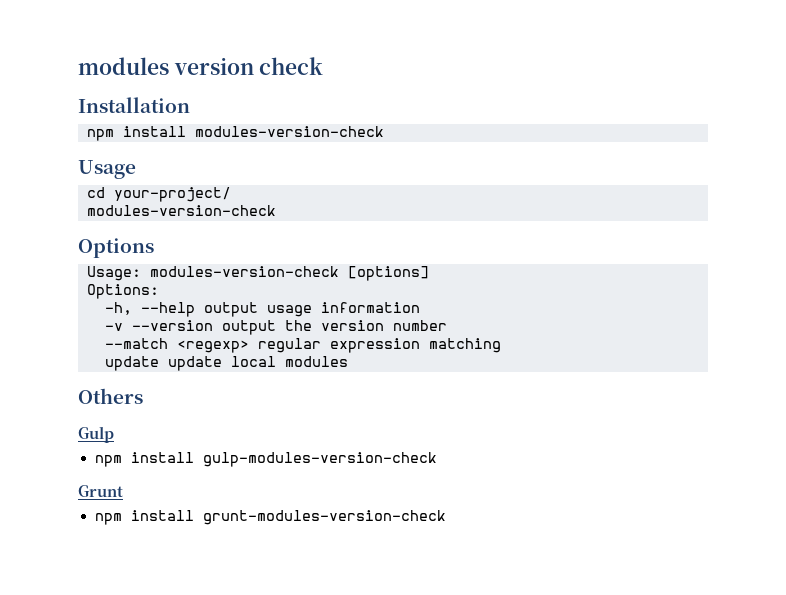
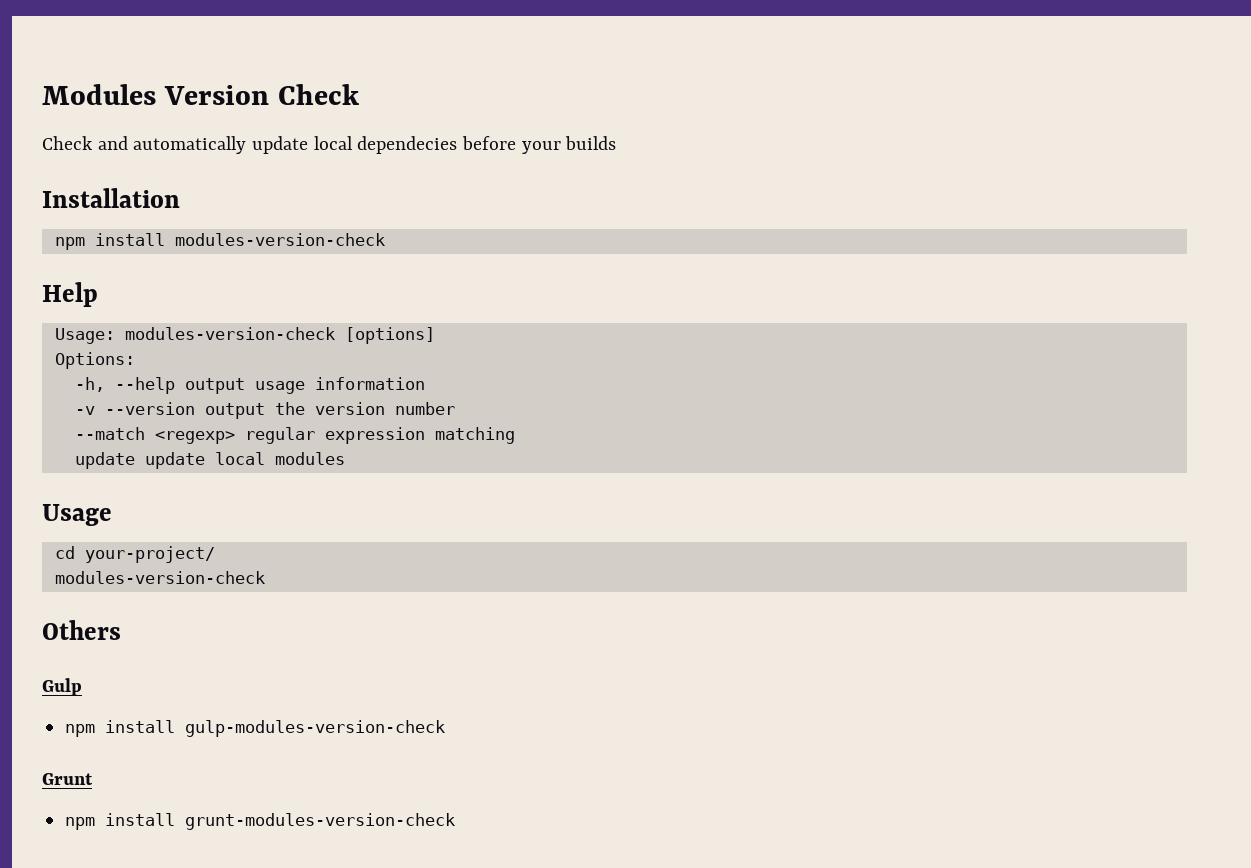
[78,57,324,75] modules version check -> [42,84,359,105] [42,136,617,154] Modules Version Check // Check and automatically update local dependecies before your builds
[78,160,136,179] [87,187,231,202] [87,205,276,216] [78,238,154,258] Usage // cd your-project/ // modules-version-check // Options -> [42,282,98,307] Help
(348, 361) none -> [42,504,112,526] [54,546,215,563] [54,571,265,584] // Usage // cd your-project/ // modules-version-check

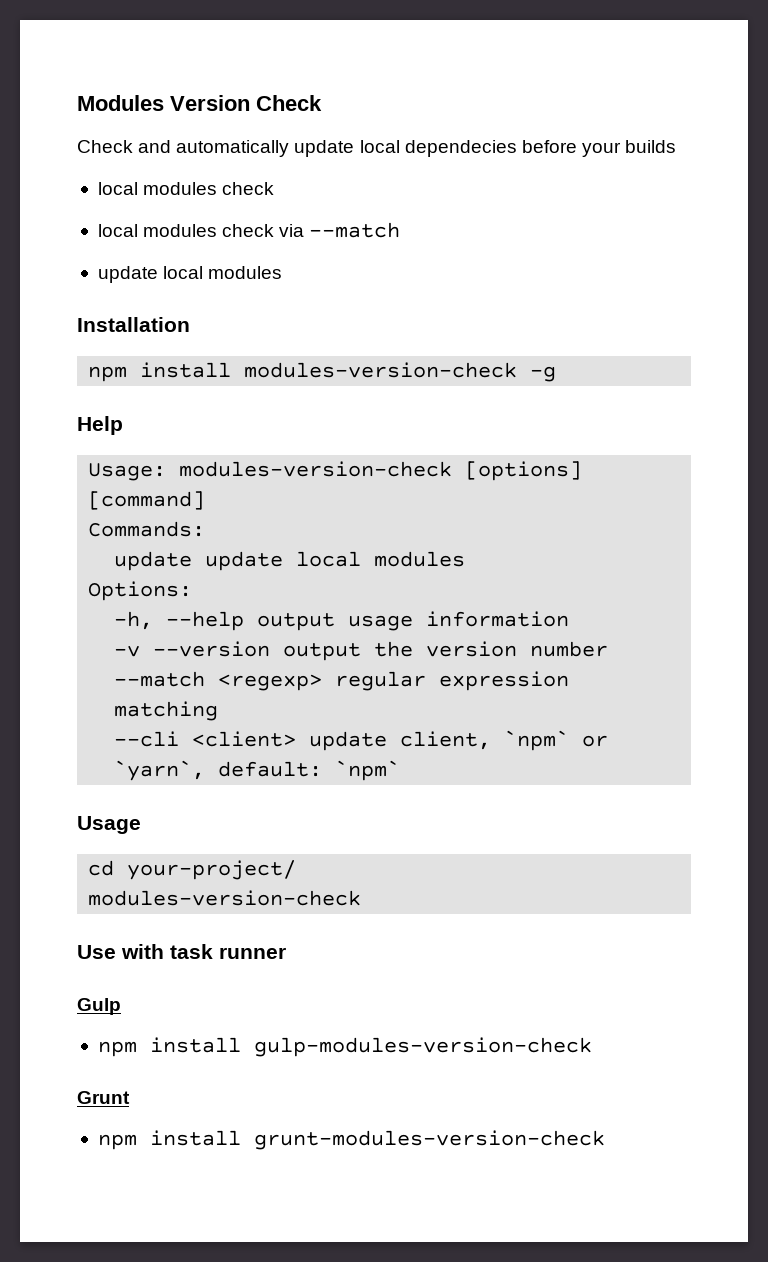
(617, 143) none -> [97,182,275,195] [97,222,401,238] [97,266,283,283] // local modules check // local modules check via --match // update local modules
(385, 239) none -> [530,366,557,382] -g
(435, 335) none -> [88,491,206,510] [88,521,206,537] [114,551,466,571] [command] // Commands: // update update local modules
[74,452,345,469] update update local modules -> [114,730,609,751] [114,760,401,781] --cli <client> update client, `npm` or `yarn`, default: `npm`
[42,620,121,640] Others -> [77,944,286,959] Use with task runner

